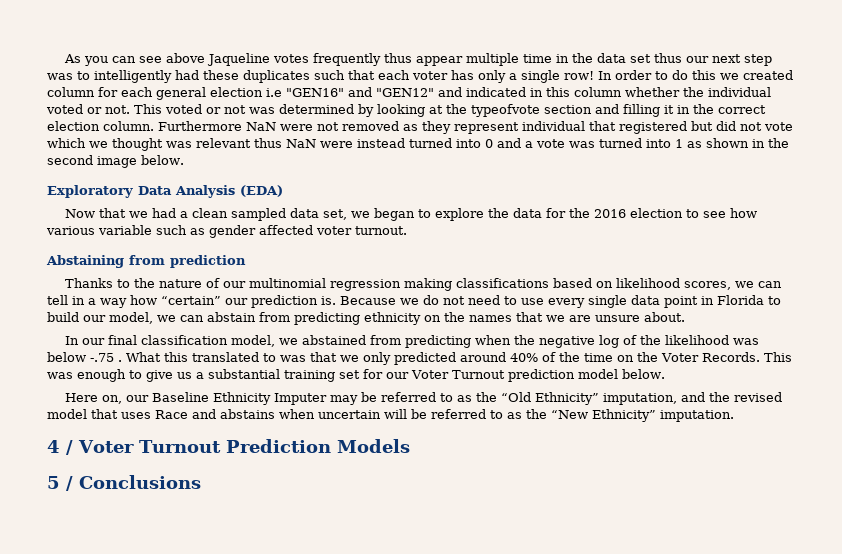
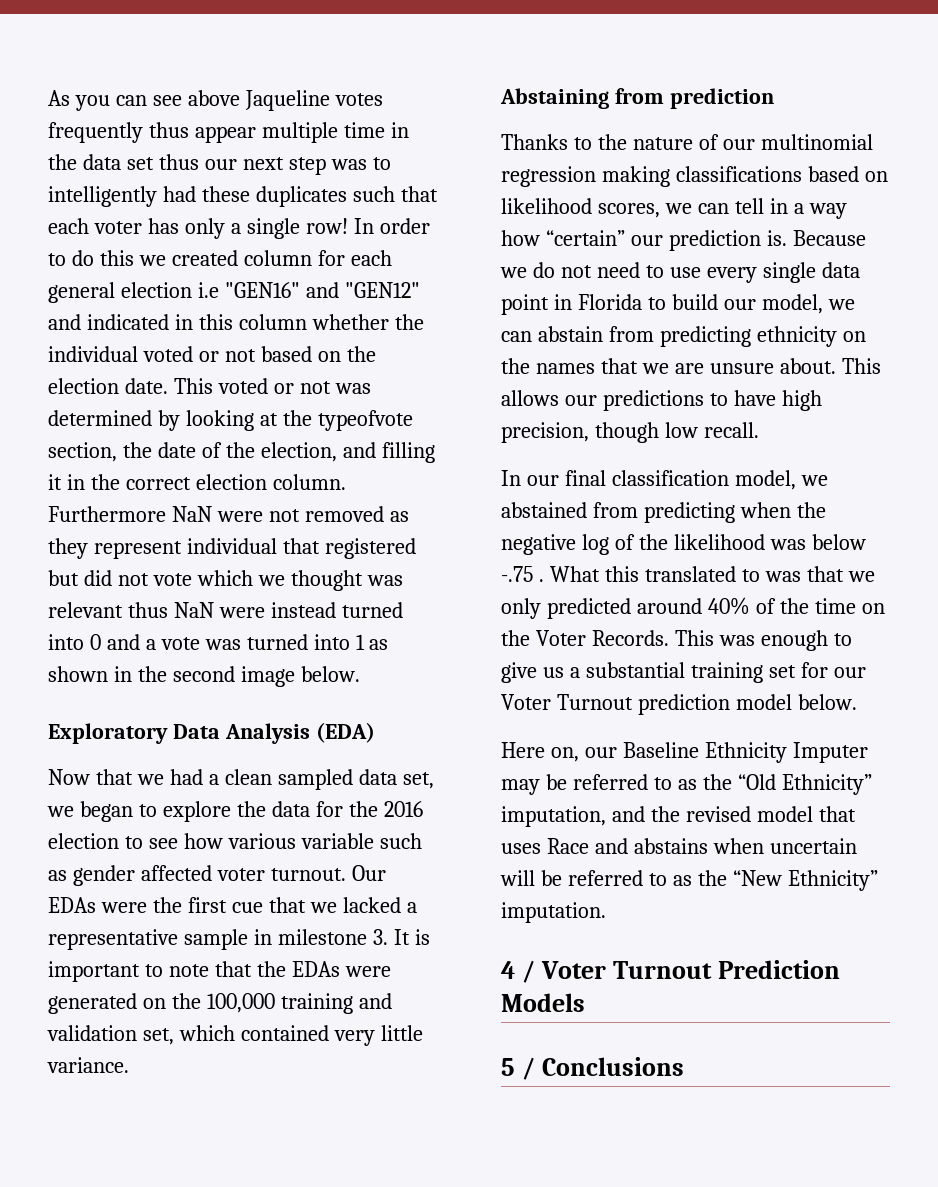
[105,105,130,114] not. -> [224,346,376,362] [48,378,168,394] not based on the election date.
[544,105,592,114] section -> [48,442,337,462] section, the date of the election,
(407, 230) none -> [351,865,386,881] [48,897,417,913] [48,929,430,950] [48,961,391,982] [48,993,392,1014] [47,1025,423,1046] [47,1057,129,1073] Our EDAs were the first cue that we lacked a representative sample in milestone 3. It is important to note that the EDAs were generated on the 100,000 training and validation set, which contained very little variance.
(685, 317) none -> [841,358,881,374] [501,390,822,411] [501,422,759,443] This allows our predictions to have high precision, though low recall.

